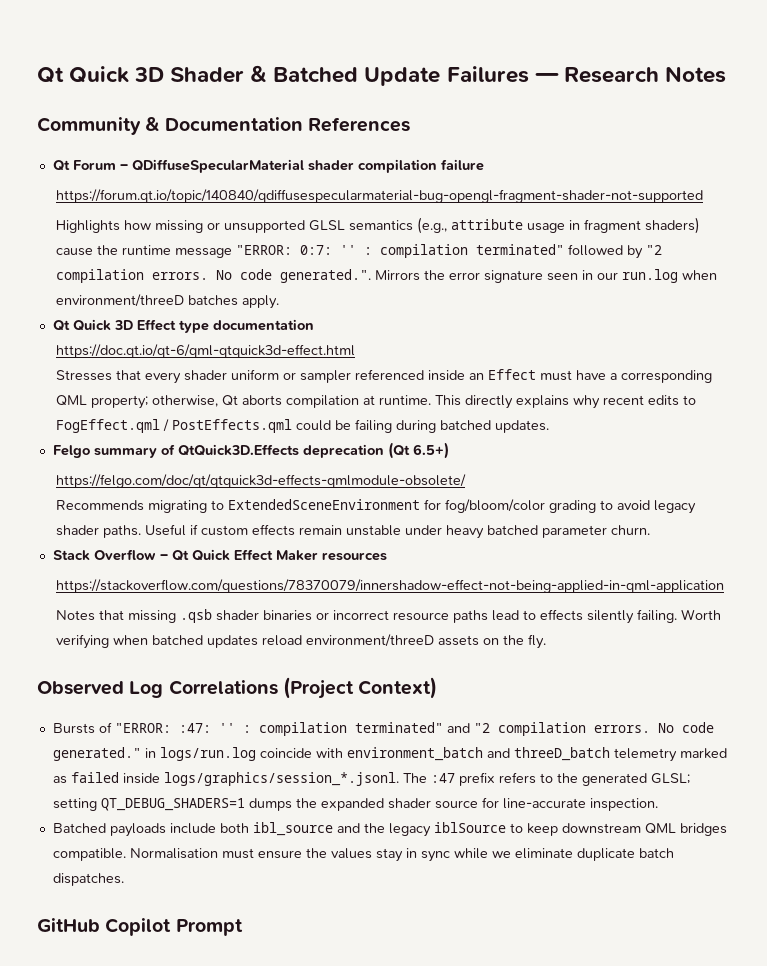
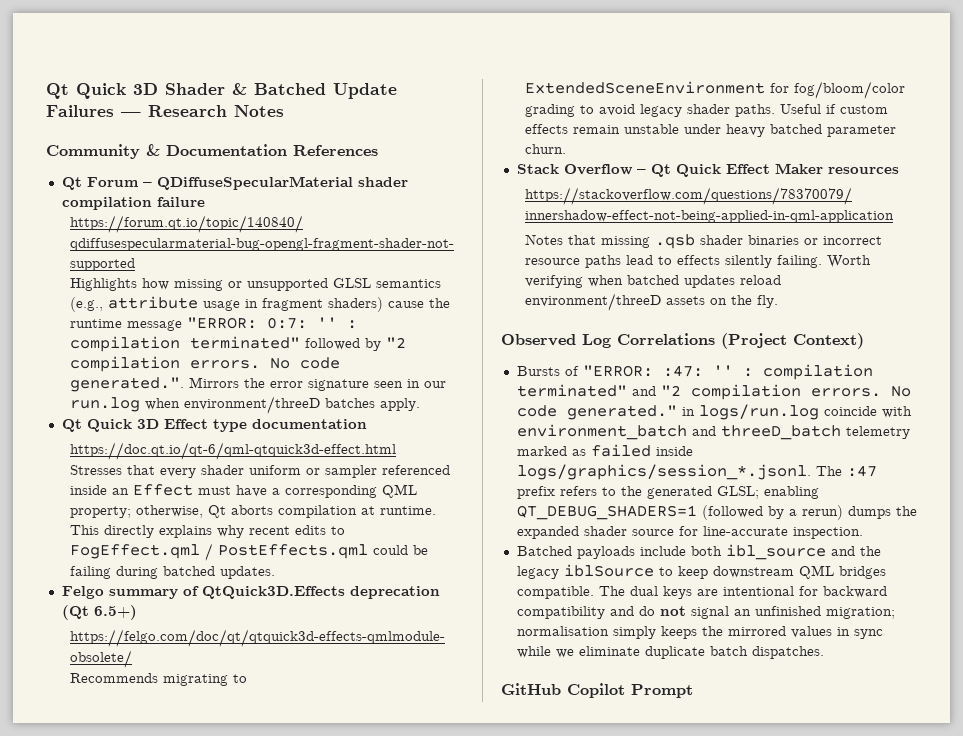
[52,798,245,811] setting QT_DEBUG_SHADERS=1 -> [763,486,819,499] [516,505,843,520] enabling QT_DEBUG_SHADERS=1 (followed by a rerun)
[129,848,403,862] Normalisation must ensure the values stay -> [598,586,887,599] [516,606,895,619] [516,626,832,639] The dual keys are intentional for backward compatibility and do not signal an unfinished migration; normalisation simply keeps the mirrored values

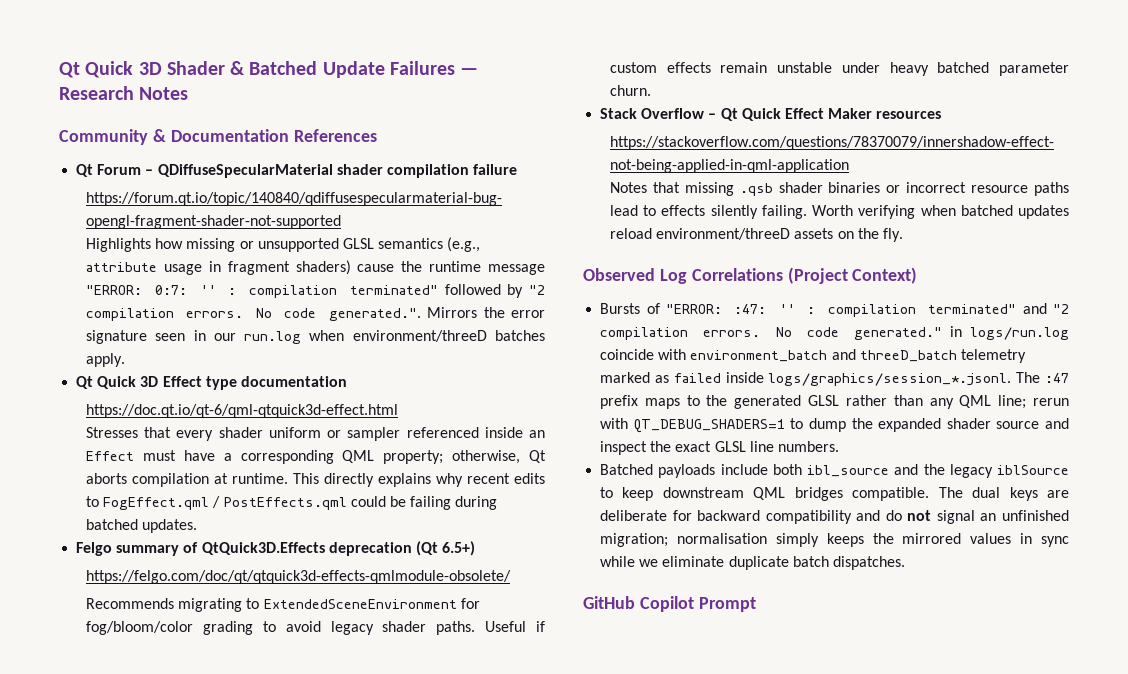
[559,486,597,496] refers -> [644,398,680,409] maps
[716,486,819,499] [516,505,917,520] [516,526,863,539] GLSL; enabling QT_DEBUG_SHADERS=1 (followed by a rerun) dumps the expanded shader source for line-accurate inspection. -> [808,395,1069,409] [600,418,1069,433] [600,441,839,455] GLSL rather than any QML line; rerun with QT_DEBUG_SHADERS=1 to dump the expanded shader source and inspect the exact GLSL line numbers.
[722,586,794,596] intentional -> [600,510,668,521] deliberate

